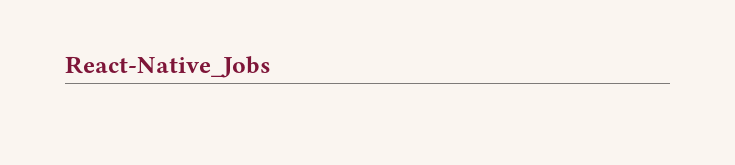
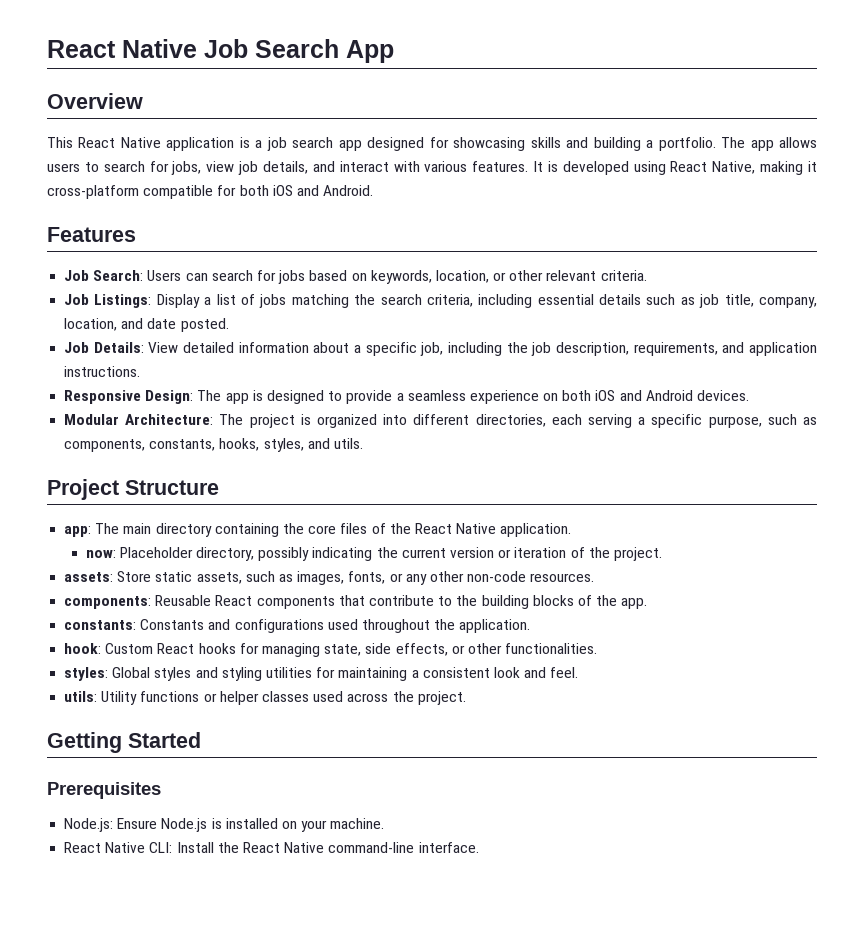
[65,56,271,78] React-Native_Jobs -> [47,39,394,63] [47,93,143,109] [47,137,818,151] [47,161,818,175] [47,185,374,199] [47,227,136,242] [64,270,647,284] [64,294,817,308] [64,318,229,332] [64,342,818,356] [64,366,141,377] [64,390,750,404] [64,414,818,428] [64,438,363,452] [47,479,219,500] [64,523,572,537] [85,547,662,561] [64,571,595,585] [64,595,648,609] [64,619,531,633] [64,643,598,657] [64,667,579,681] [64,691,466,705] [47,732,201,753] [47,782,161,799] [64,818,385,832] [64,842,479,853] React Native Job Search App // Overview // This React Native application is a job search app designed for showcasing skills and building a portfolio. The app allows users to search for jobs, view job details, and interact with various features. It is developed using React Native, making it cross-platform compatible for both iOS and Android. // Features // Job Search: Users can search for jobs based on keywords, location, or other relevant criteria. // Job Listings: Display a list of jobs matching the search criteria, including essential details such as job title, company, location, and date posted. // Job Details: View detailed information about a specific job, including the job description, requirements, and application instructions. // Responsive Design: The app is designed to provide a seamless experience on both iOS and Android devices. // Modular Architecture: The project is organized into different directories, each serving a specific purpose, such as components, constants, hooks, styles, and utils. // Project Structure // app: The main directory containing the core files of the React Native application. // now: Placeholder directory, possibly indicating the current version or iteration of the project. // assets: Store static assets, such as images, fonts, or any other non-code resources. // components: Reusable React components that contribute to the building blocks of the app. // constants: Constants and configurations used throughout the application. // hook: Custom React hooks for managing state, side effects, or other functionalities. // styles: Global styles and styling utilities for maintaining a consistent look and feel. // utils: Utility functions or helper classes used across the project. // Getting Started // Prerequisites // Node.js: Ensure Node.js is installed on your machine. // React Native CLI: Install the React Native command-line interface.

